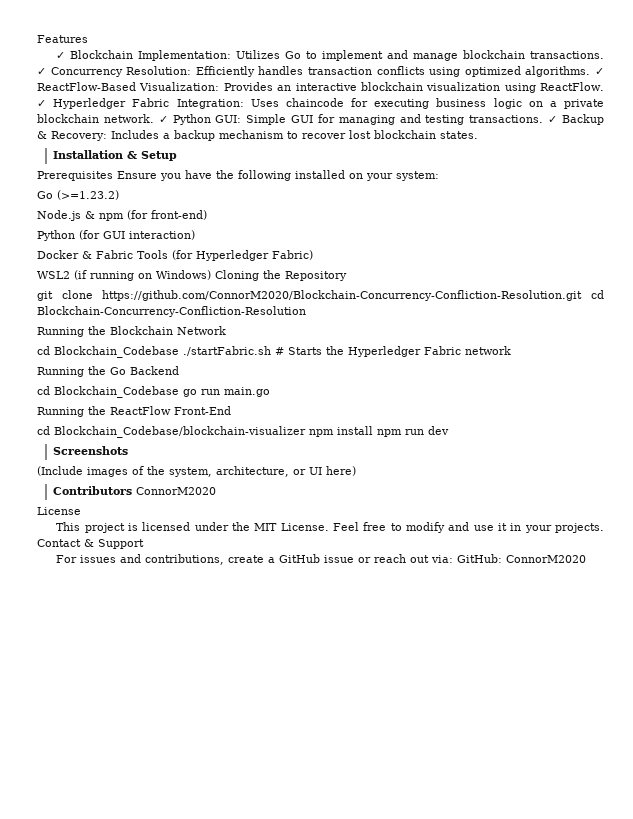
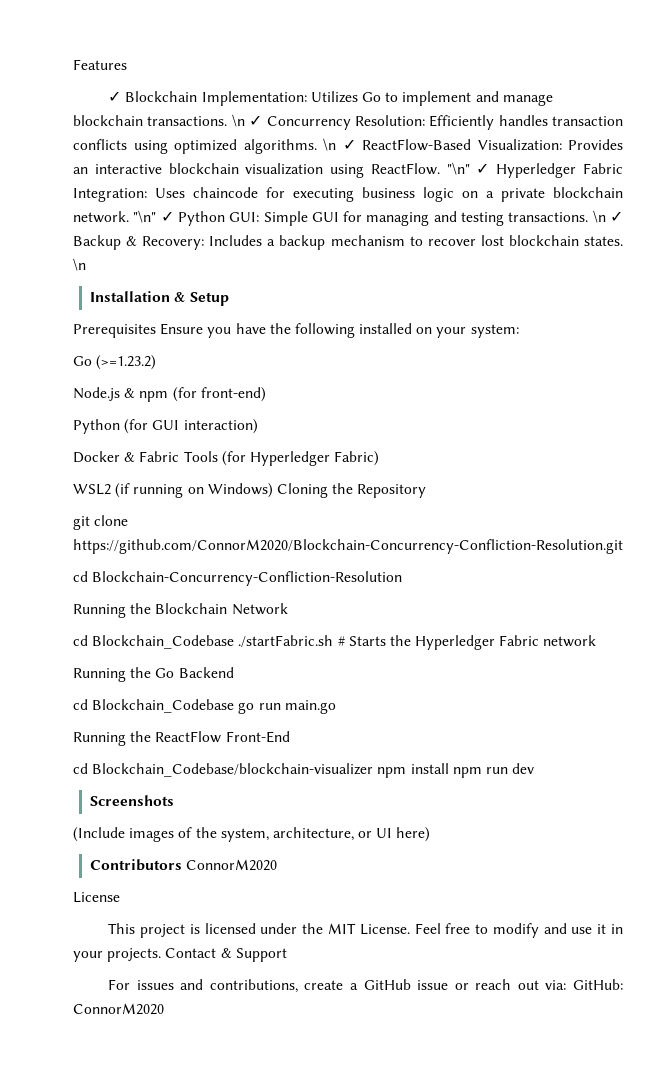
(604, 55) none -> [231,114,245,127] \n
(591, 71) none -> [323,138,336,151] \n
(605, 86) none -> [446,162,470,175] "\n"
(154, 118) none -> [133,210,157,223] "\n"
(544, 119) none -> [592,210,606,223] \n
(478, 135) none -> [73,258,86,271] \n
(583, 295) none -> (623, 546) //

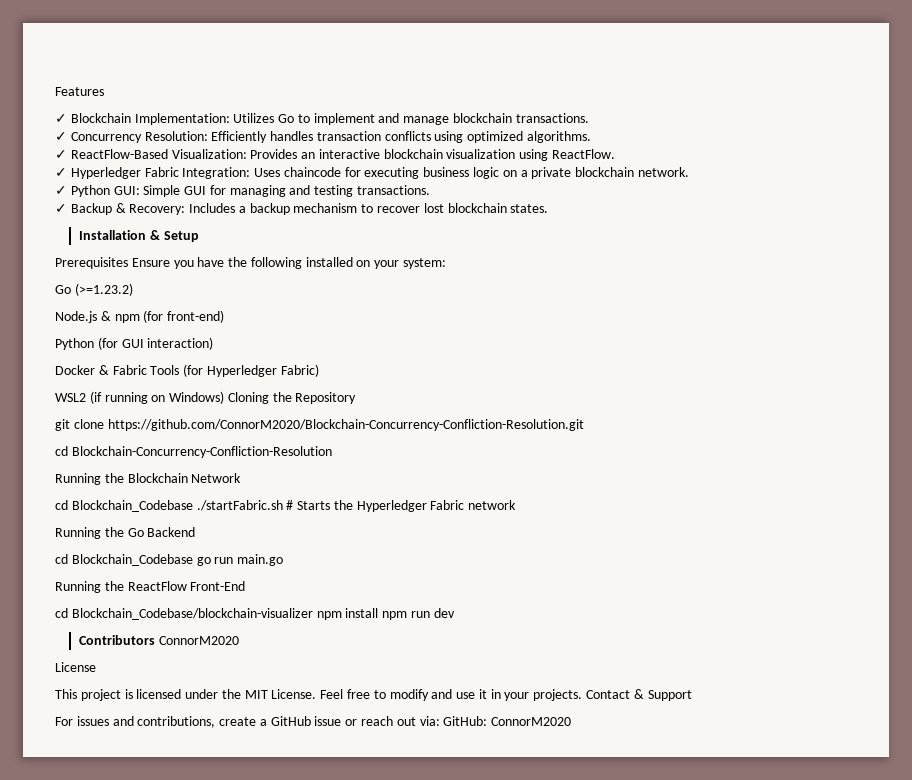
[231,114,245,127] \n -> (589, 118) //
[323,138,336,151] \n -> (592, 137) //
[446,162,470,175] "\n" -> (616, 154) //
[133,210,157,223] "\n" -> (689, 172) //
[592,210,606,223] \n -> (431, 190) //
[73,258,86,271] \n -> (549, 208) none
[90,795,175,806] [73,827,431,842] // Screenshots // (Include images of the system, architecture, or UI here) -> (455, 613) none

